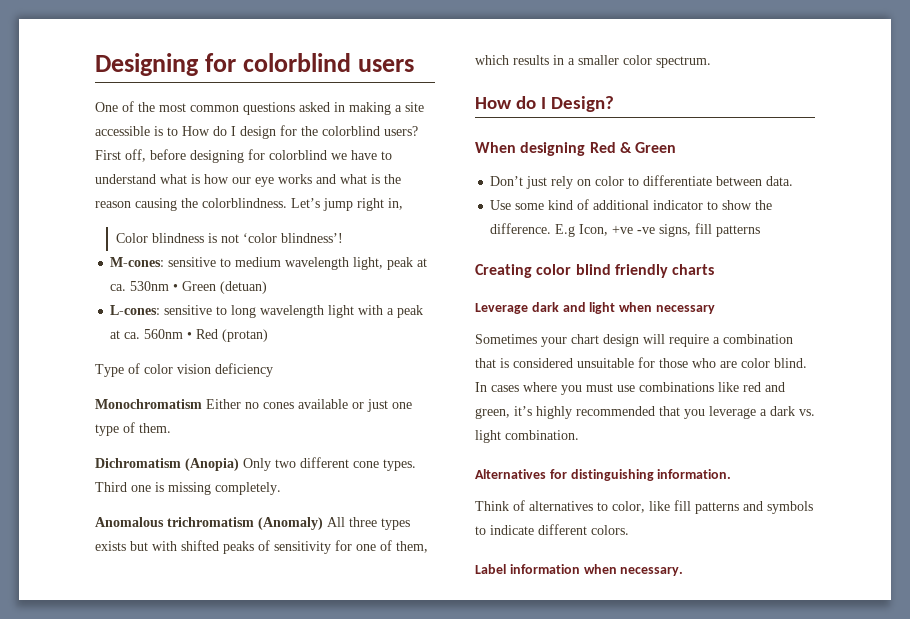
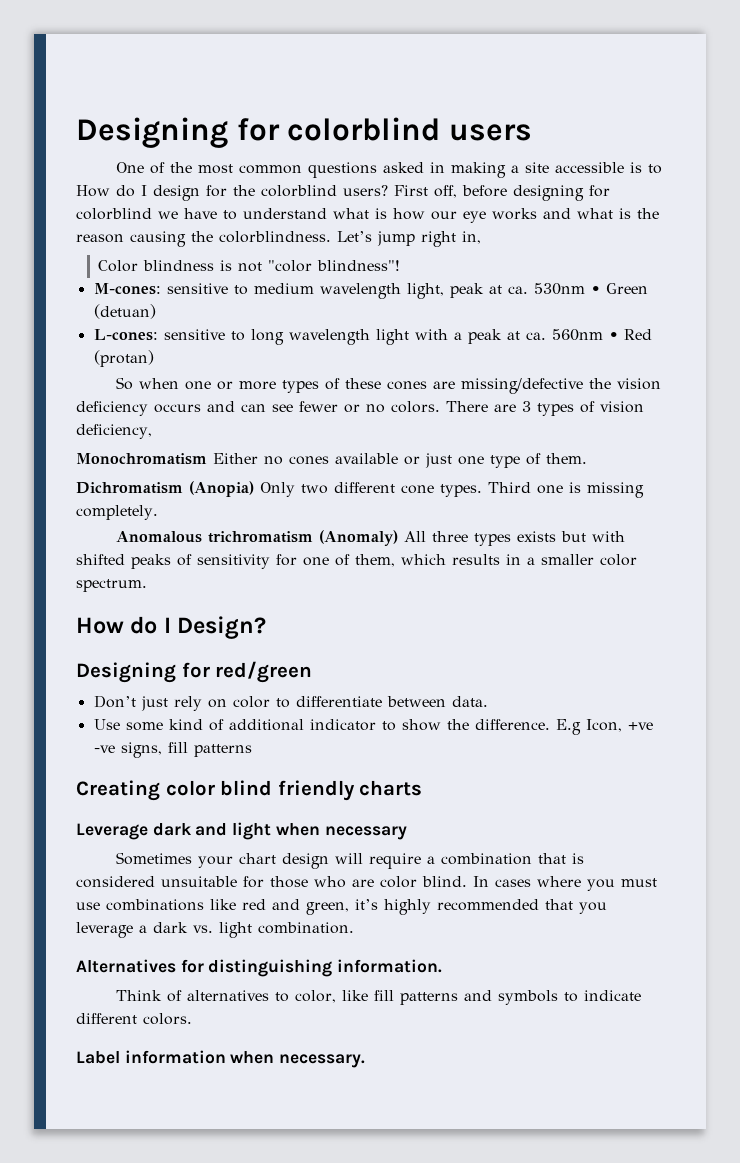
[243,233,344,243] ‘color blindness’! -> [268,260,401,272] "color blindness"!
[95,363,273,377] Type of color vision deficiency -> [115,377,661,394] [76,401,644,416] [76,424,152,439] So when one or more types of these cones are missing/defective the vision deficiency occurs and can see fewer or no colors. There are 3 types of vision deficiency,
[475,142,677,156] When designing Red & Green -> [76,661,313,683] Designing for red/green

